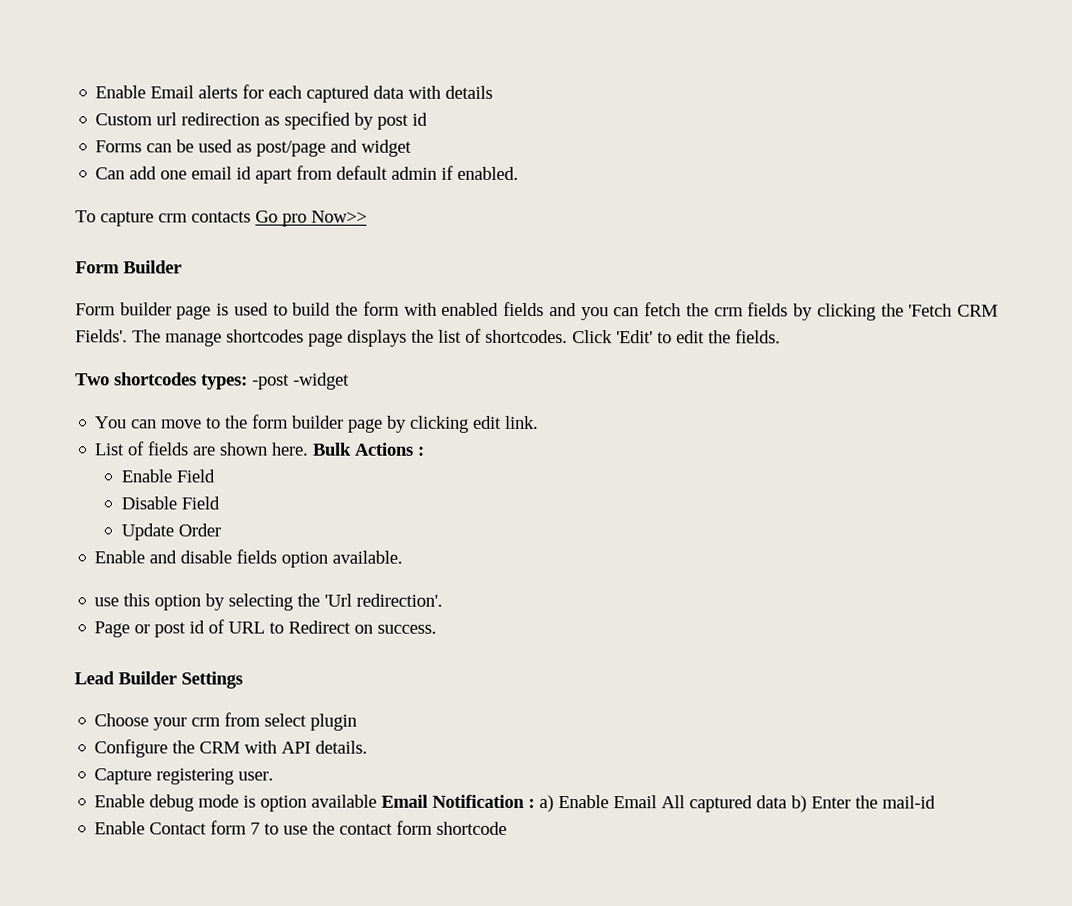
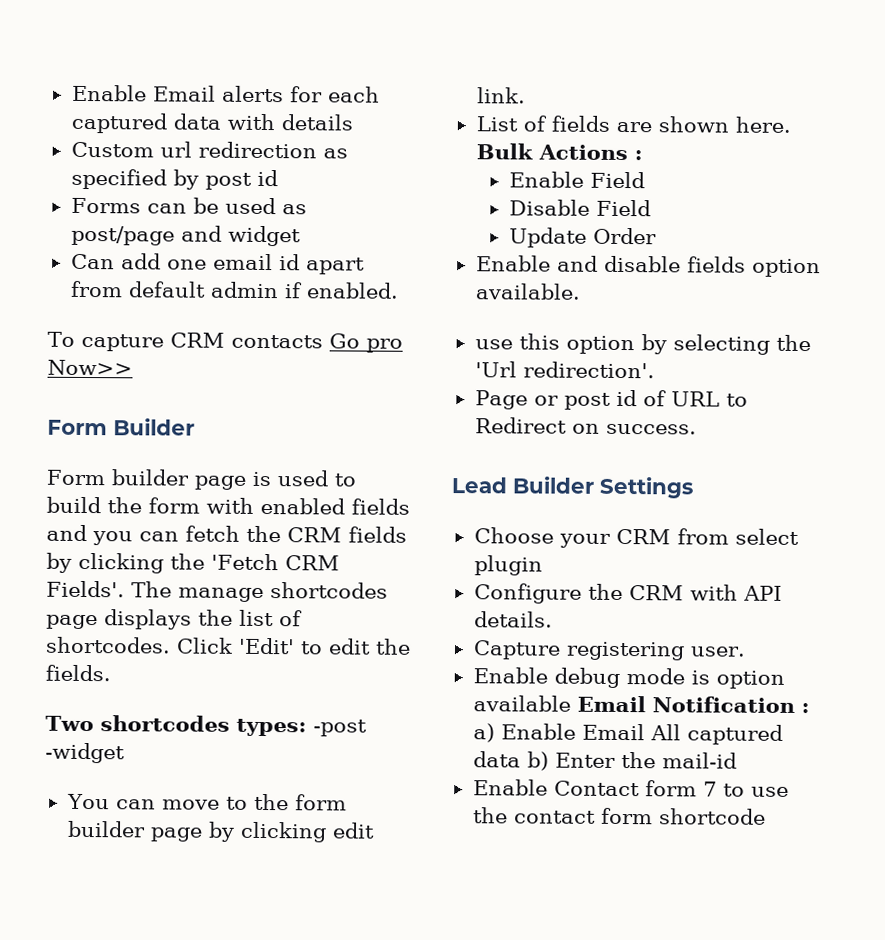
[158,213,188,223] crm -> [169,332,225,348] CRM
[713,307,744,317] crm -> [287,527,342,543] CRM
[191,717,222,727] crm -> [615,528,671,545] CRM

